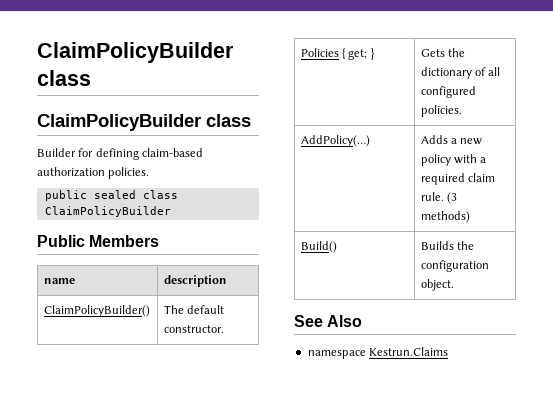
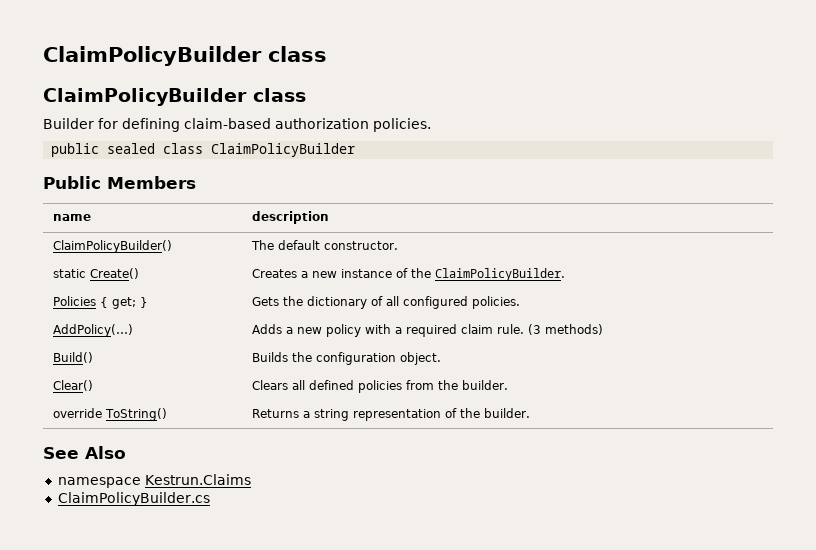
(224, 329) none -> [53,268,140,279] [252,268,566,281] // static Create() | Creates a new instance of the ClaimPolicyBuilder.
(454, 285) none -> [53,380,94,391] [252,380,509,393] [53,408,168,421] [252,408,531,421] // Clear() | Clears all defined policies from the builder. // override ToString() | Returns a string representation of the builder.
(449, 351) none -> [57,492,210,506] // ClaimPolicyBuilder.cs

